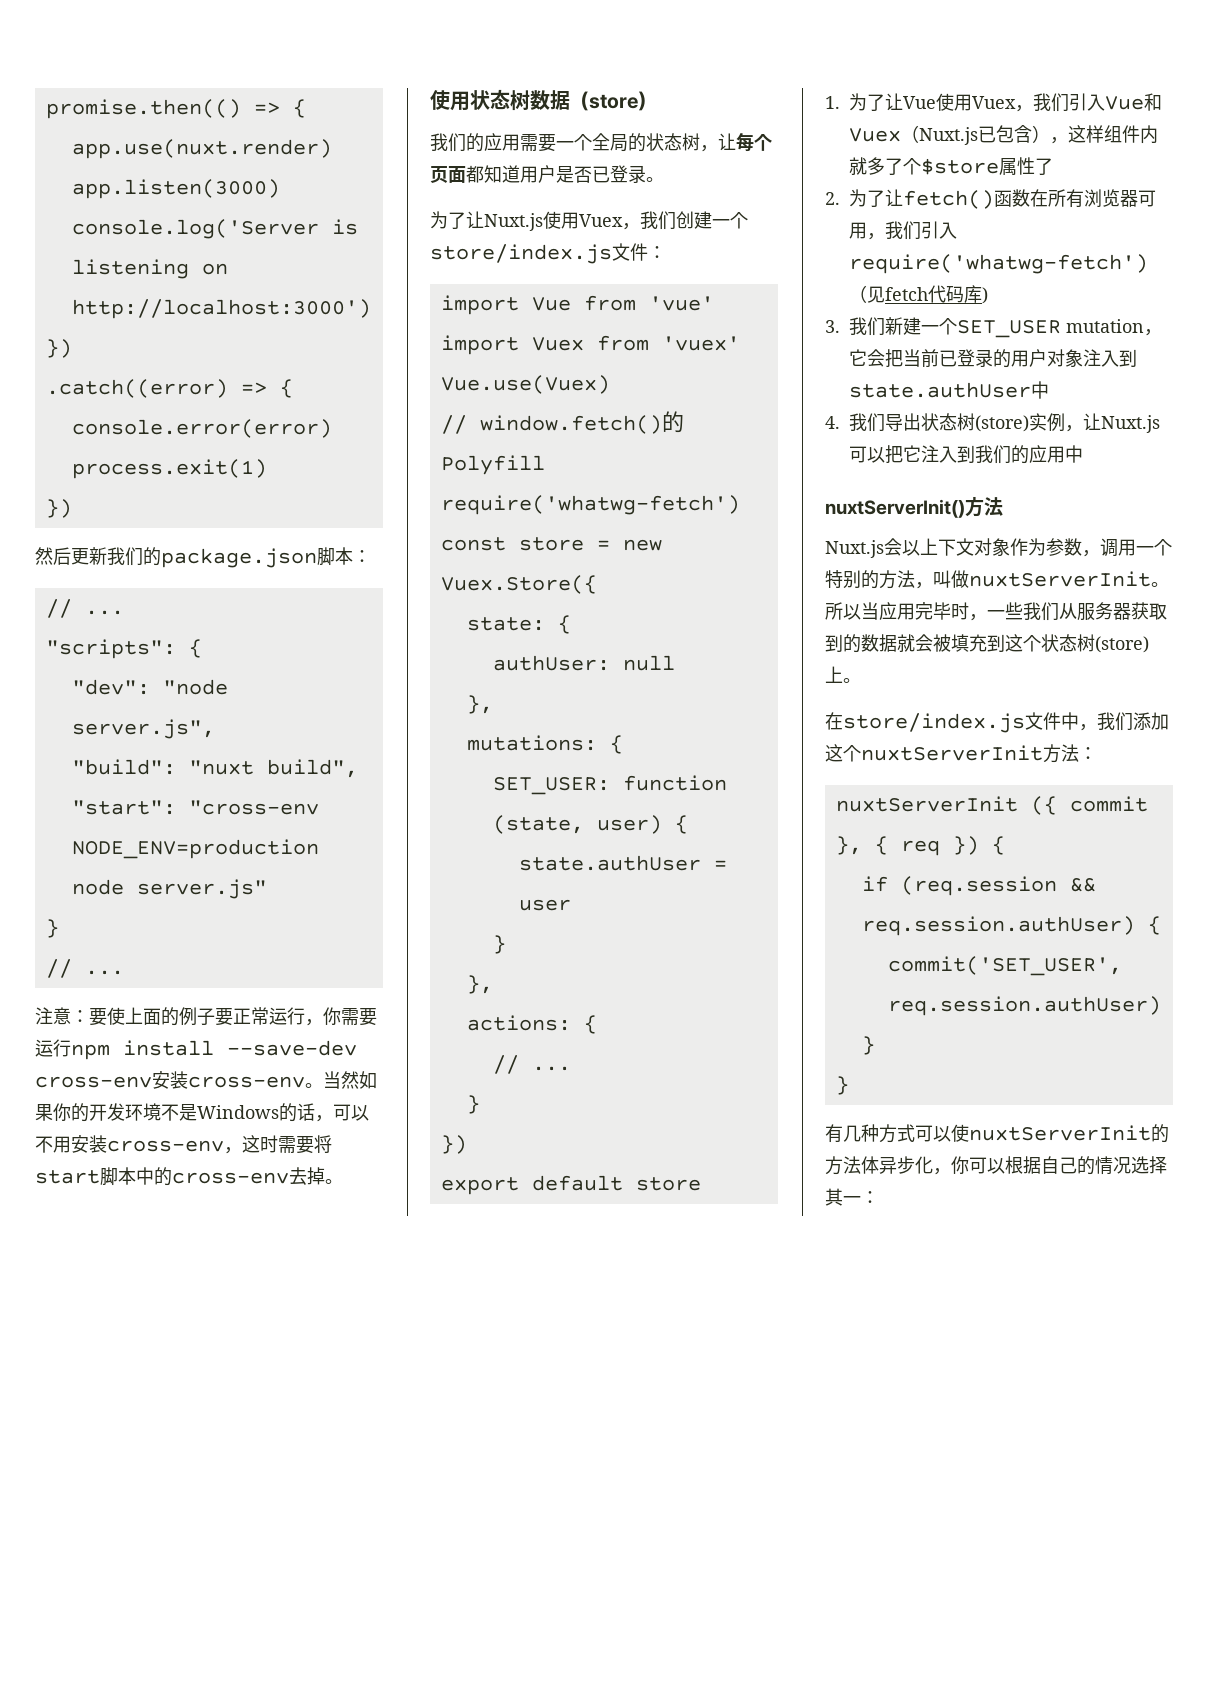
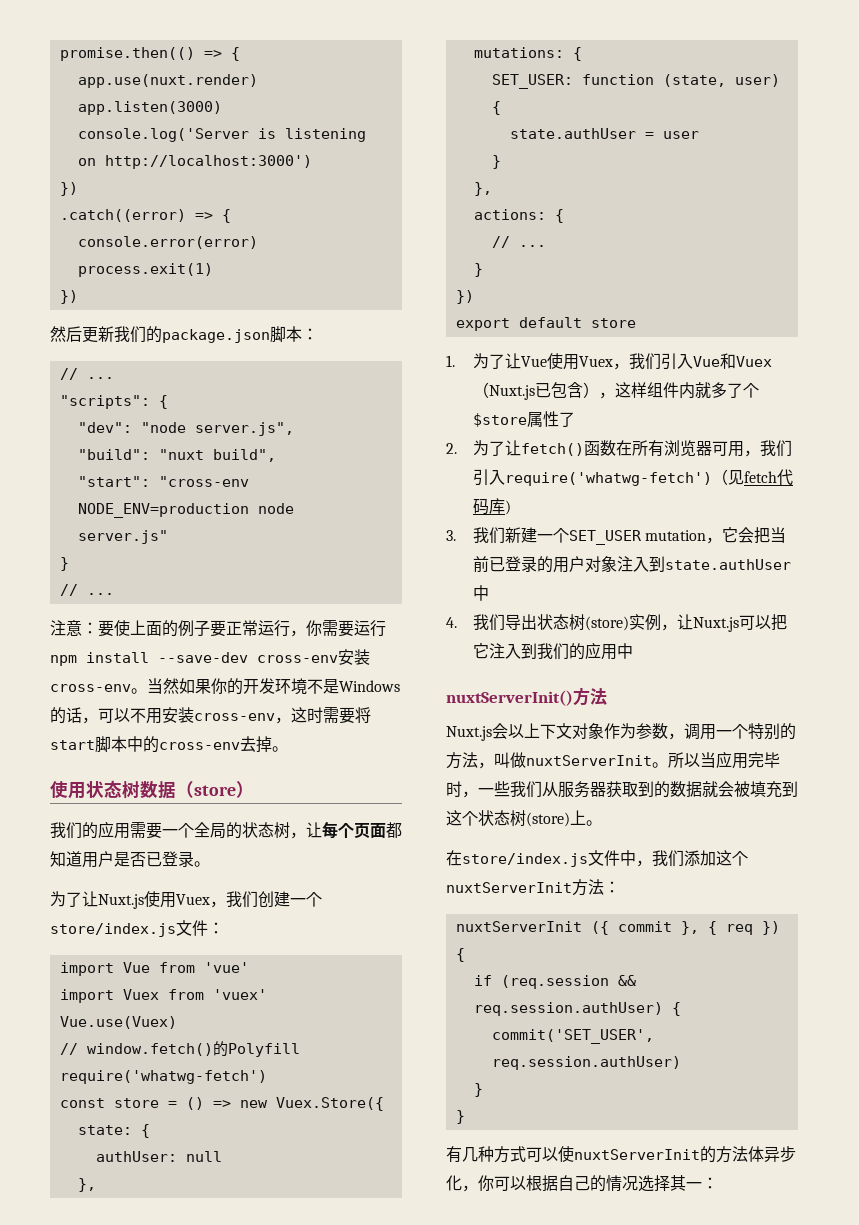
(610, 545) none -> [185,1097,231,1110] () =>

